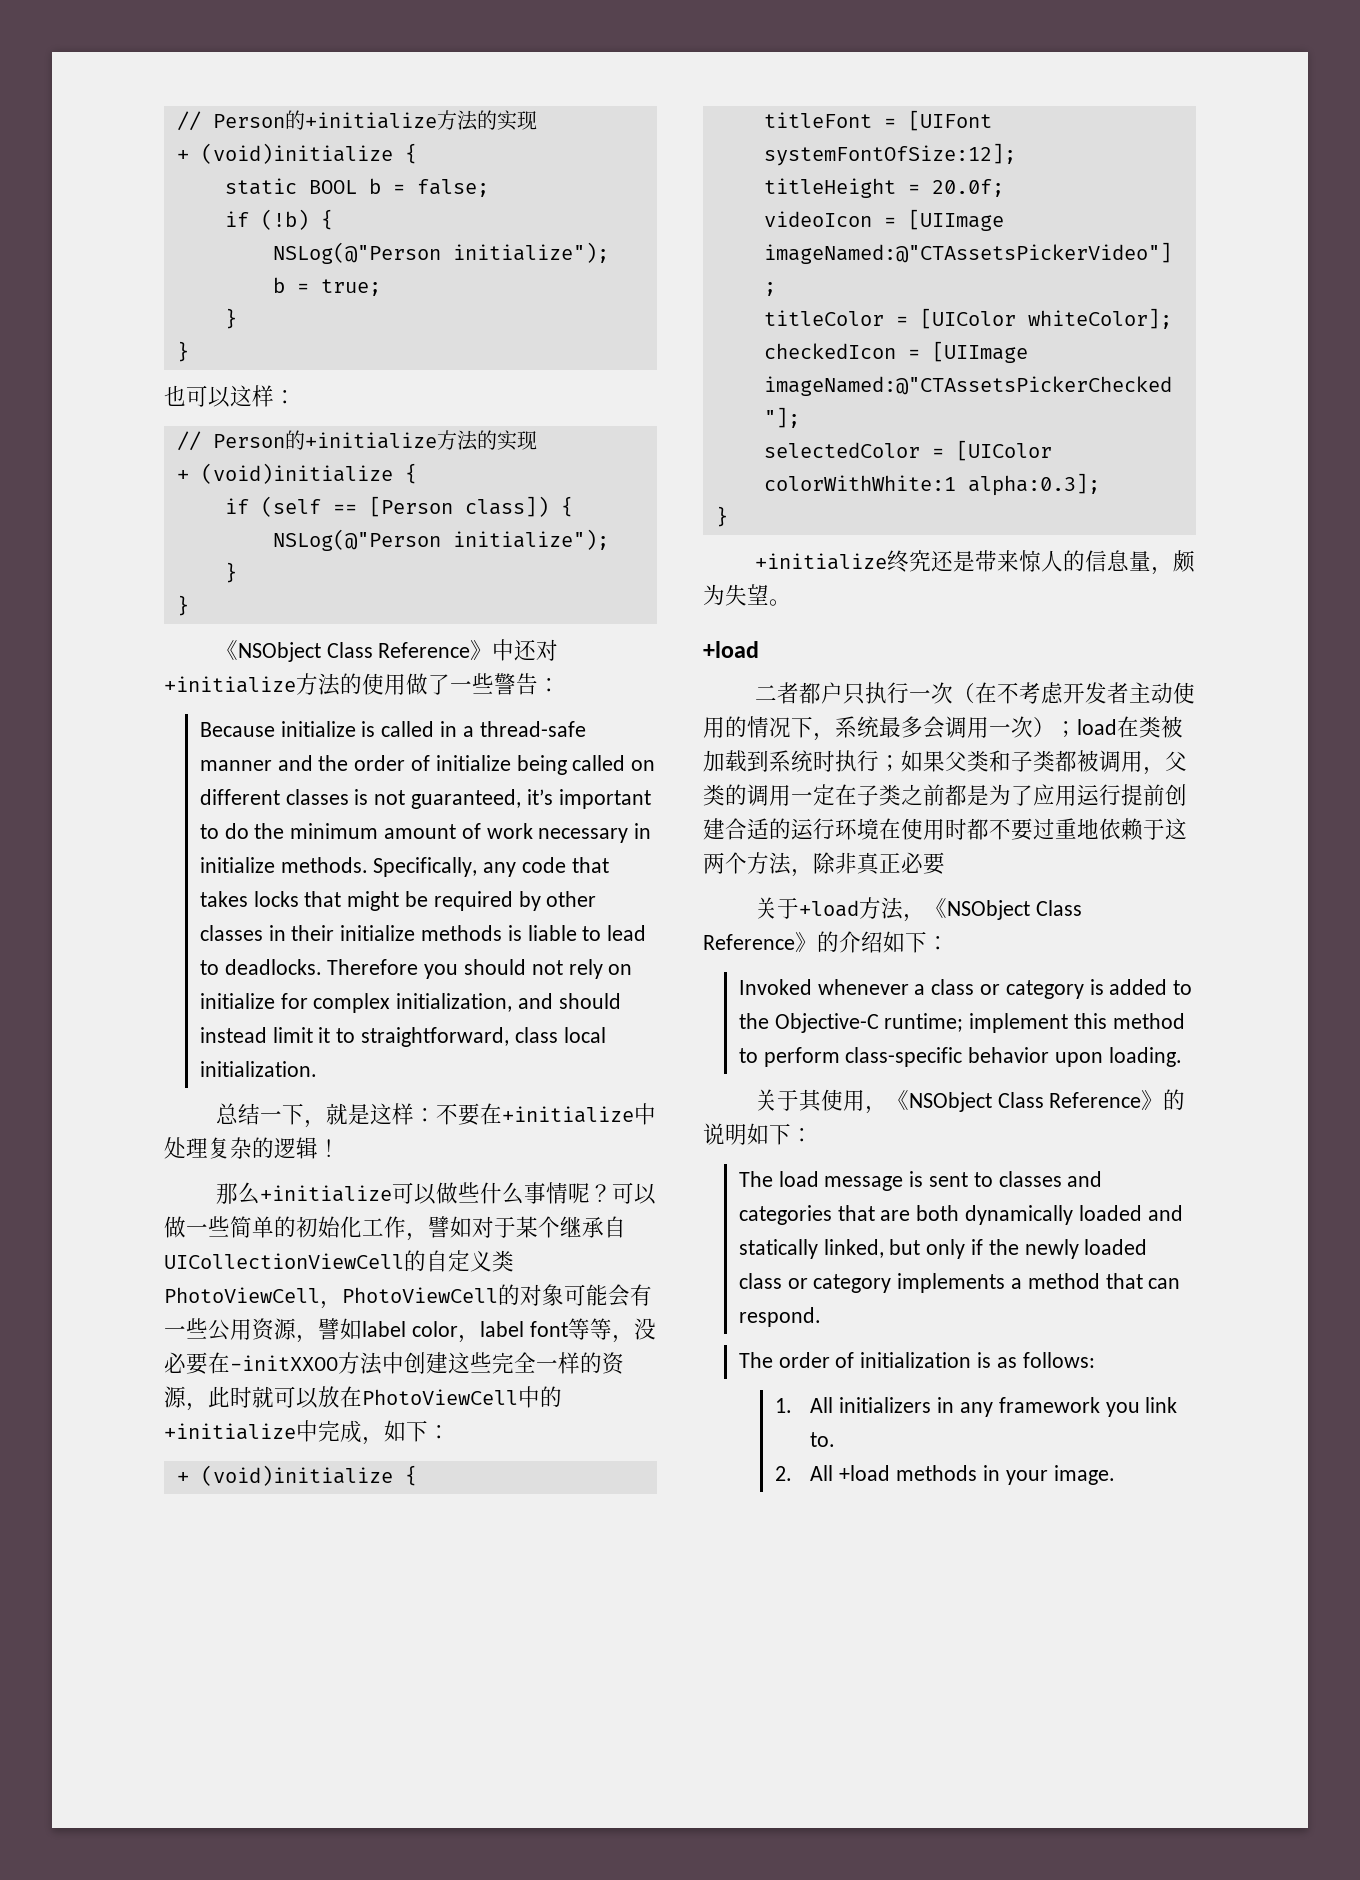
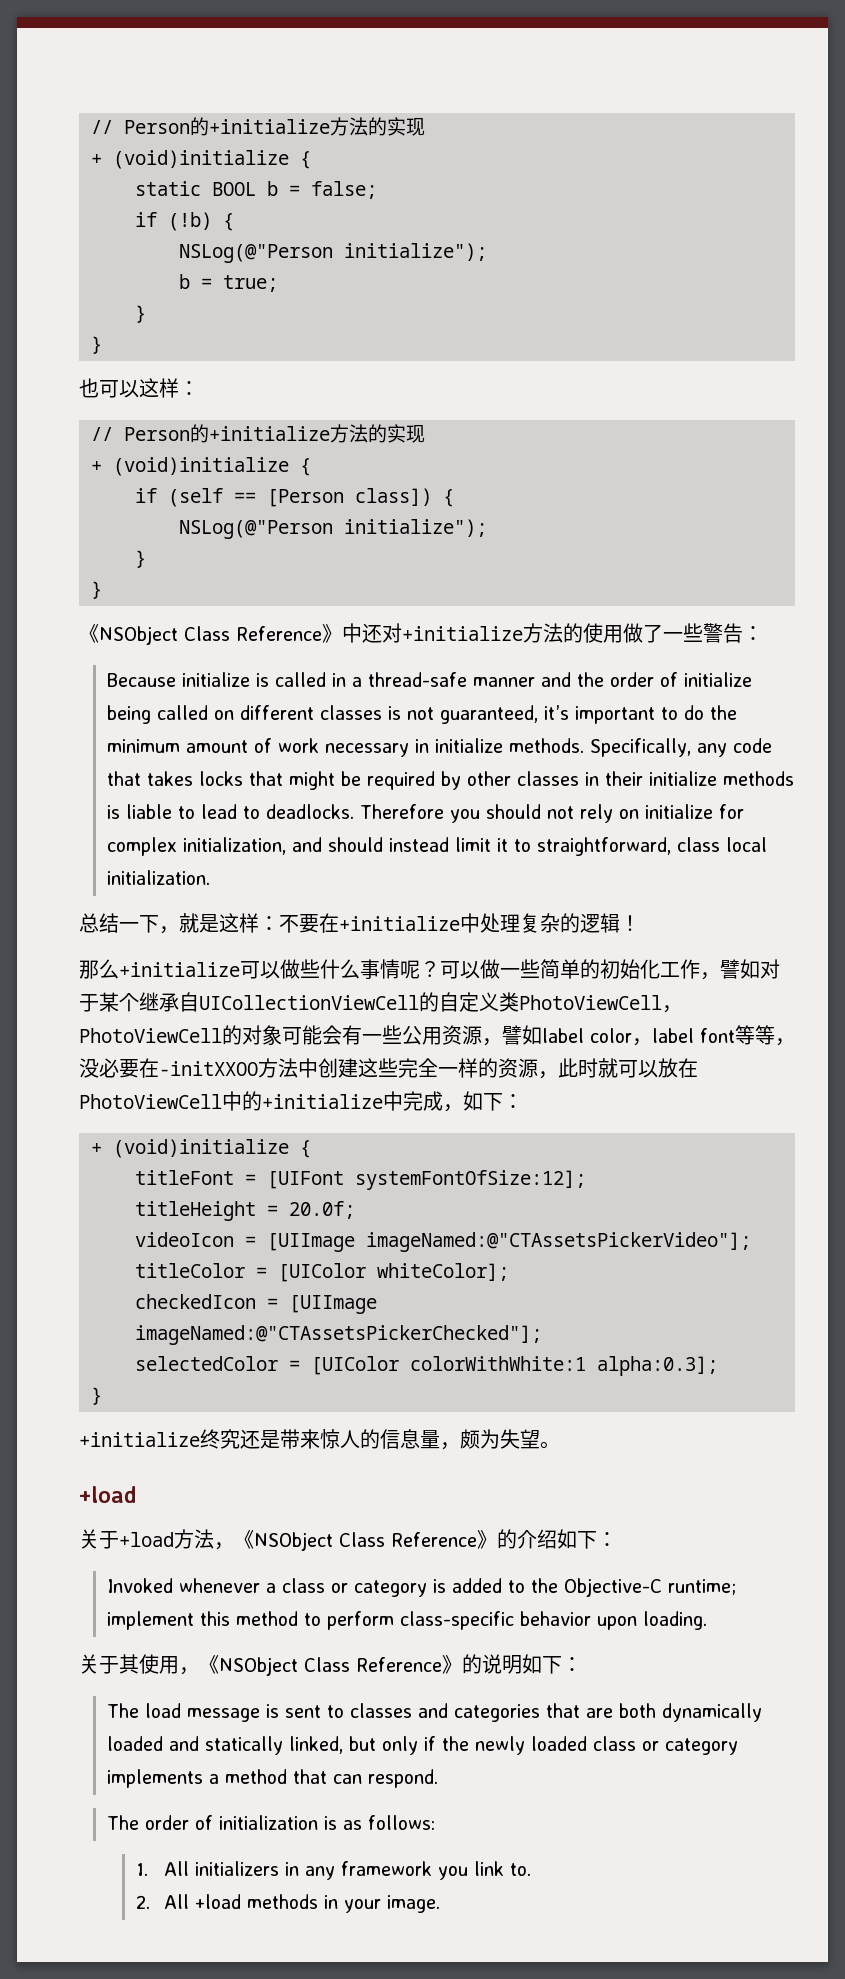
[754,682,1195,705] [703,716,1183,741] [703,750,1187,775] [703,784,1187,806] [703,818,1187,841] [703,852,945,877] // 二者都户只执行一次（在不考虑开发者主动使用的情况下，系统最多会调用一次）；load在类被加载到系统时执行；如果父类和子类都被调用，父类的调用一定在子类之前都是为了应用运行提前创建合适的运行环境在使用时都不要过重地依赖于这两个方法，除非真正必要 -> (137, 1494) none

